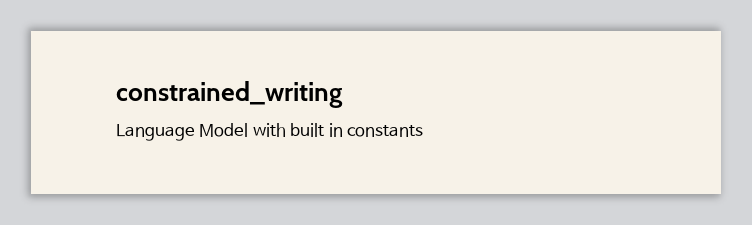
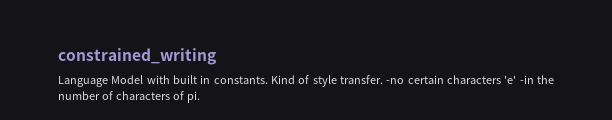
[347,125,424,137] constants -> [213,75,554,87] [58,91,200,103] constants. Kind of style transfer. -no certain characters 'e' -in the number of characters of pi.

